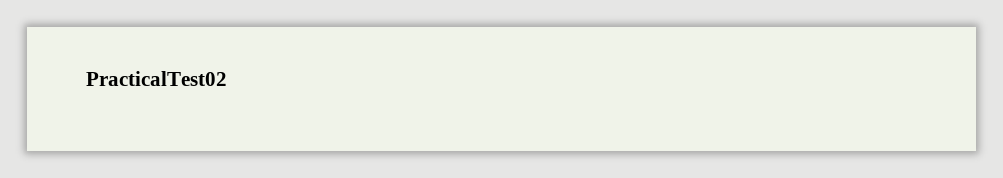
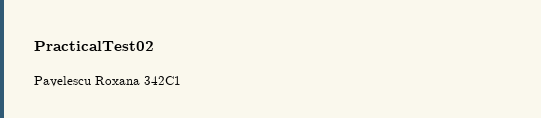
(227, 78) none -> [34,76,181,87] // Pavelescu Roxana 342C1

